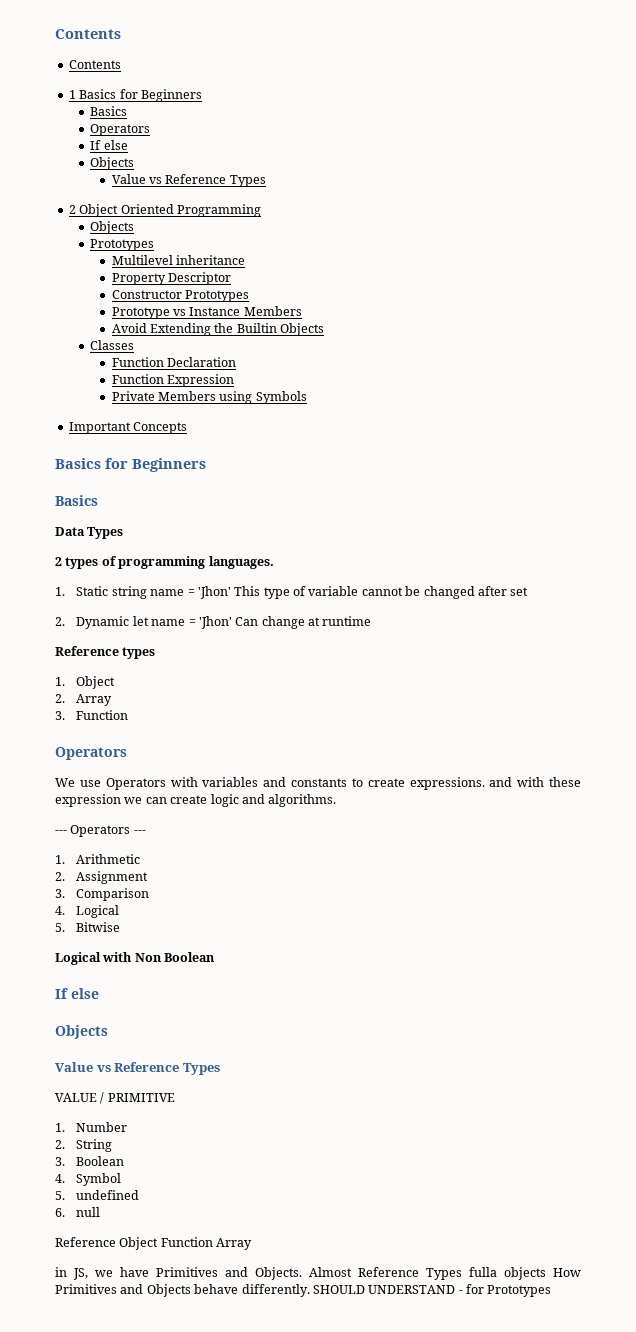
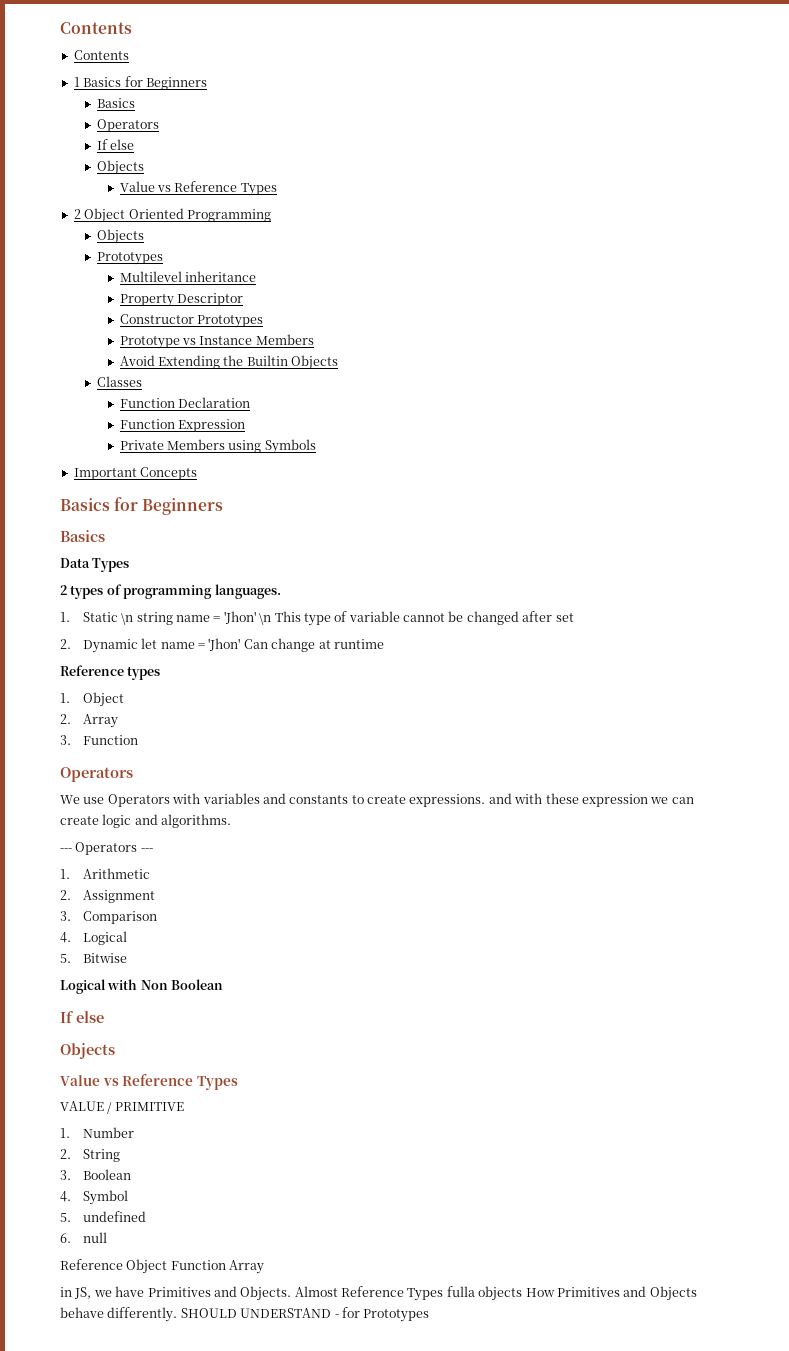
(109, 591) none -> [121,613,134,625] \n
(231, 592) none -> [259,613,272,625] \n

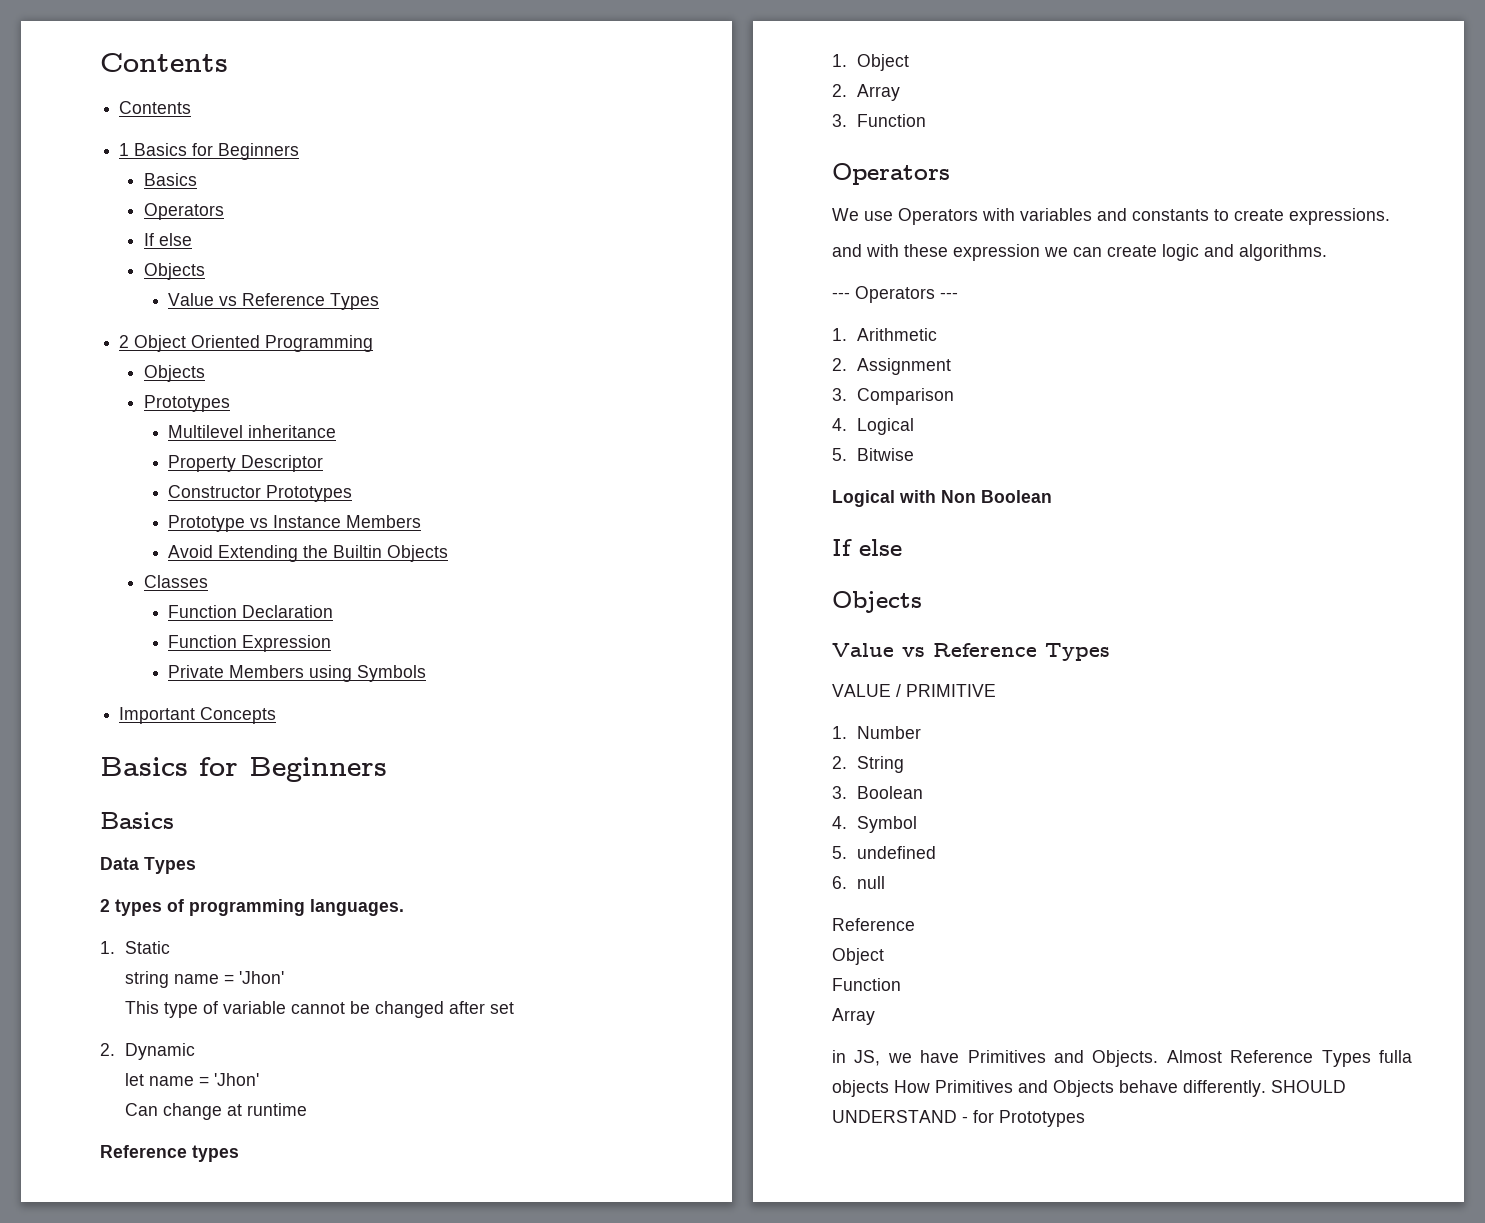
[121,613,134,625] \n -> (170, 947) //
[259,613,272,625] \n -> (284, 977) //
(138, 646) none -> (195, 1051) //
(241, 644) none -> (259, 1079) //
(486, 800) none -> (1390, 216) //
[126,1259,226,1274] Object Function -> [832,948,884,965] [832,978,901,991] // Object // Function //

